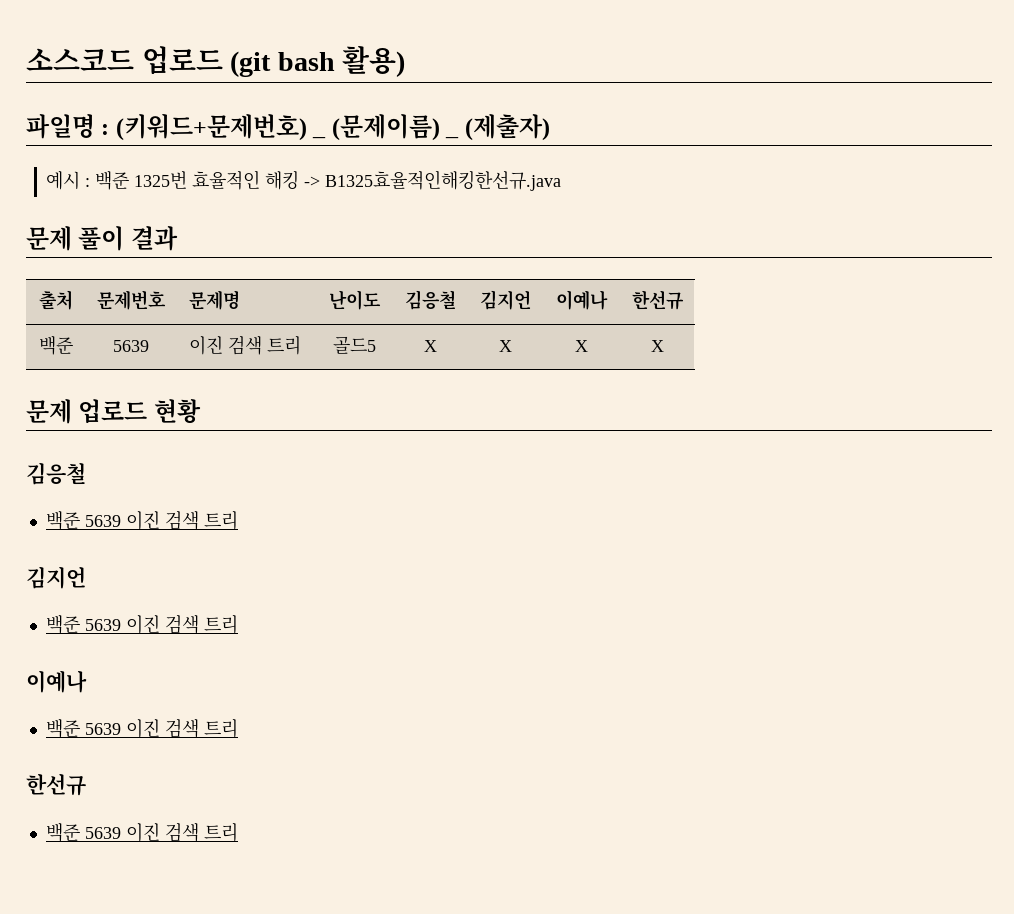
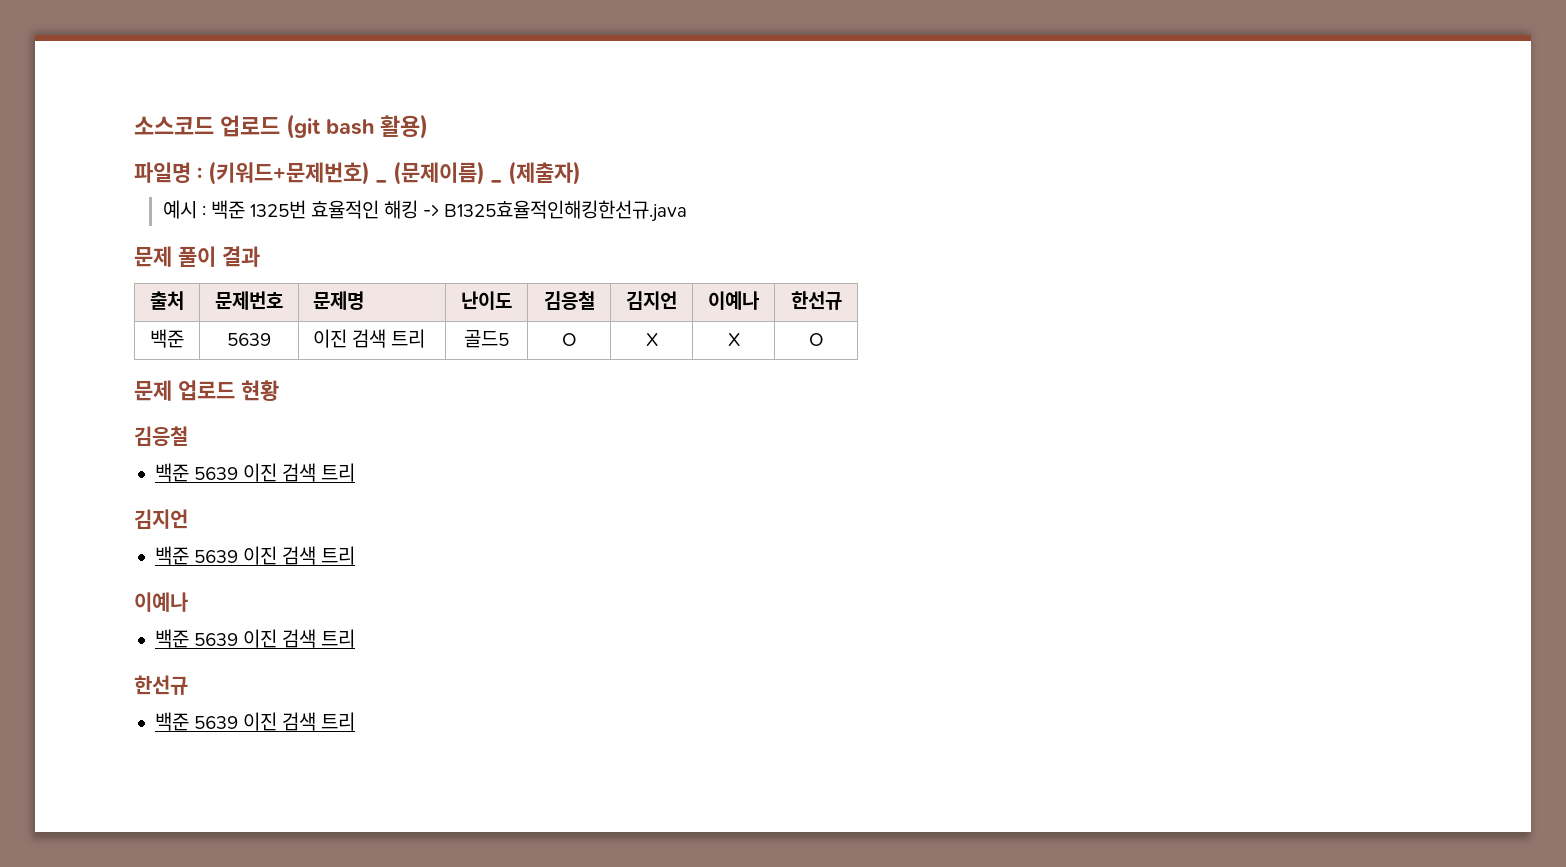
[423,340,437,352] [499,340,512,352] [575,340,588,352] [650,340,664,352] X | X | X | X -> [561,333,577,346] [645,333,658,346] [727,333,740,346] [808,333,824,346] O | X | X | O

